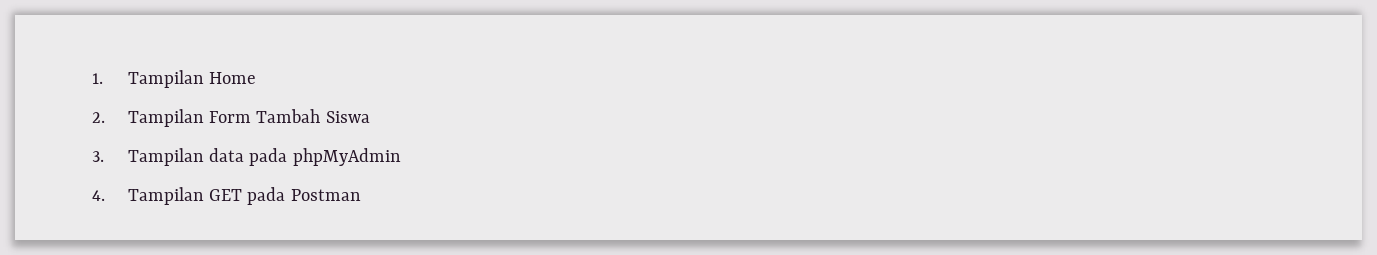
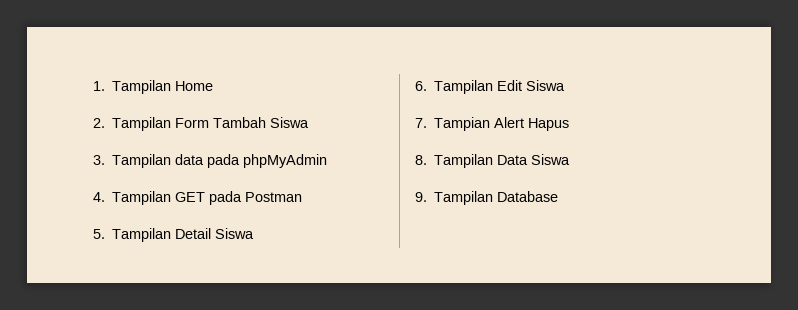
(361, 195) none -> [93,228,255,242] [415,80,566,94] [415,117,570,131] [415,154,571,168] [415,191,559,205] // 5. Tampilan Detail Siswa // 6. Tampilan Edit Siswa // 7. Tampian Alert Hapus // 8. Tampilan Data Siswa // 9. Tampilan Database

